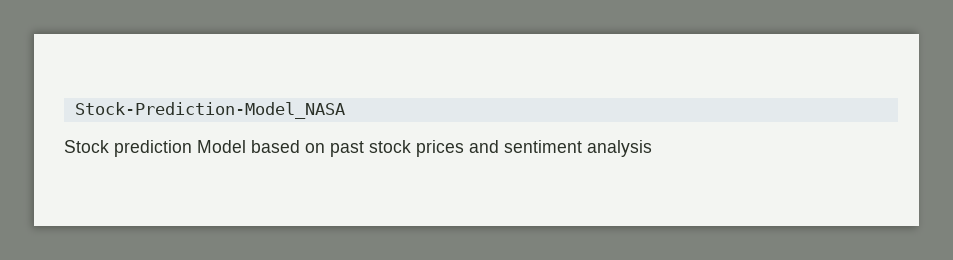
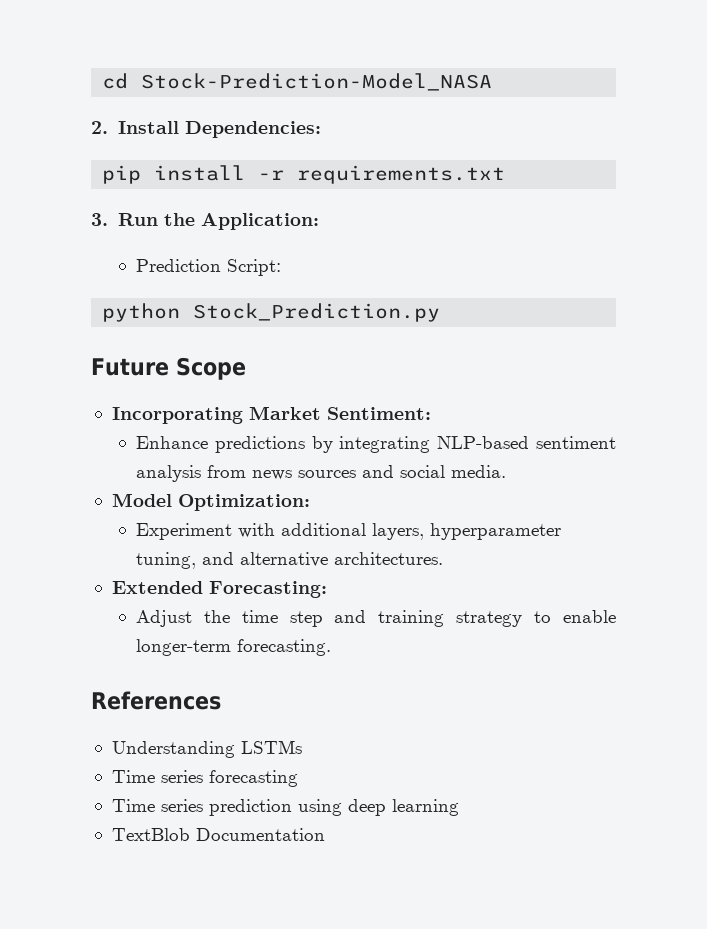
(74, 110) none -> [102,73,129,89] cd
[64,140,652,157] Stock prediction Model based on past stock prices and sentiment analysis -> [91,121,321,138] [102,165,506,184] [91,213,319,230] [135,259,281,276] [102,303,441,322] [91,357,246,380] [111,406,431,424] [135,436,616,453] [135,465,506,482] [111,493,310,511] [135,523,561,540] [135,552,443,569] [111,581,327,598] [135,610,616,627] [135,639,331,656] [91,691,221,710] [111,740,302,758] [111,770,298,787] [111,799,459,816] [111,828,325,841] 2. Install Dependencies: // pip install -r requirements.txt // 3. Run the Application: // Prediction Script: // python Stock_Prediction.py // Future Scope // Incorporating Market Sentiment: // Enhance predictions by integrating NLP-based sentiment analysis from news sources and social media. // Model Optimization: // Experiment with additional layers, hyperparameter tuning, and alternative architectures. // Extended Forecasting: // Adjust the time step and training strategy to enable longer-term forecasting. // References // Understanding LSTMs // Time series forecasting // Time series prediction using deep learning // TextBlob Documentation

